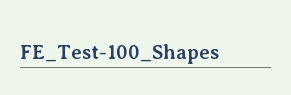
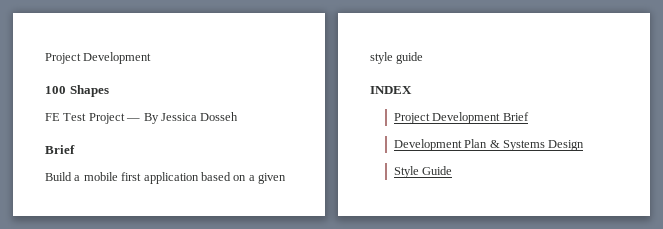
[20,44,219,64] FE_Test-100_Shapes -> [45,52,152,64] [45,85,109,97] [45,112,239,124] [45,145,75,154] [45,172,286,184] [370,52,424,64] [370,86,412,94] [393,112,529,124] [393,139,585,151] [393,166,453,178] Project Development // 100 Shapes // FE Test Project — By Jessica Dosseh // Brief // Build a mobile first application based on a given style guide // INDEX // Project Development Brief // Development Plan & Systems Design // Style Guide

